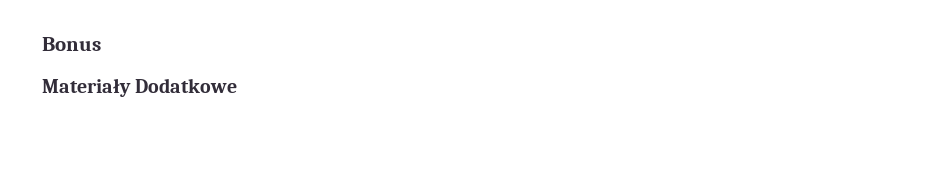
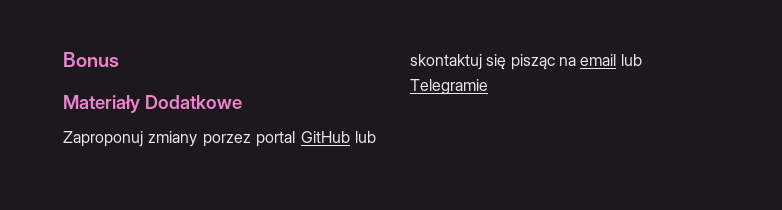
(238, 85) none -> [63,131,376,147] [410,54,642,70] [410,79,488,95] // Zaproponuj zmiany porzez portal GitHub lub skontaktuj się pisząc na email lub Telegramie

